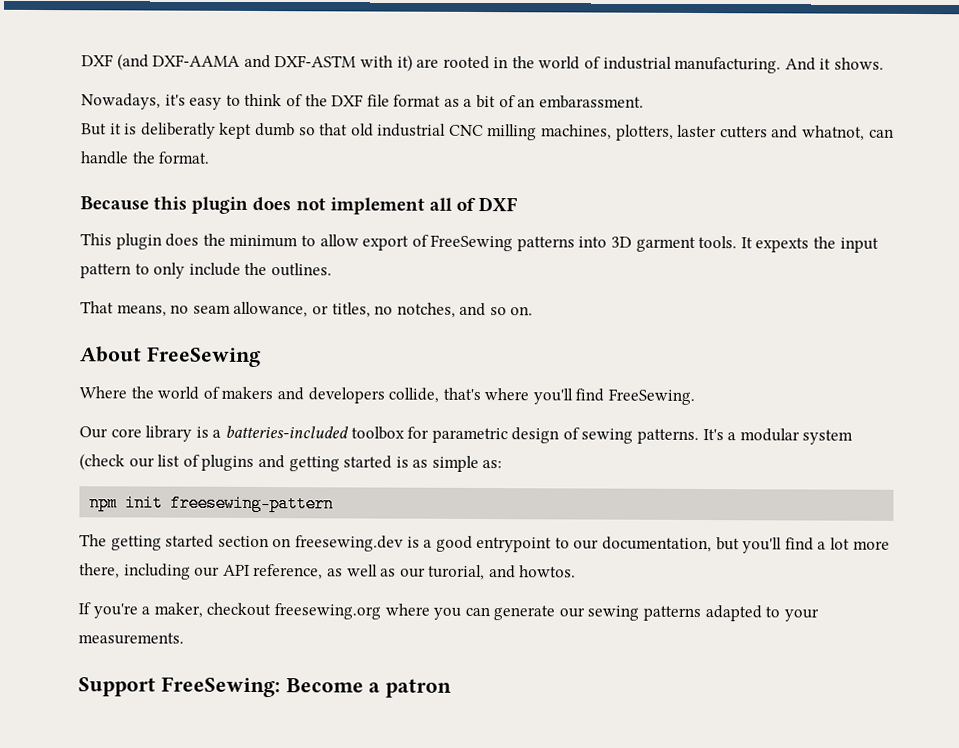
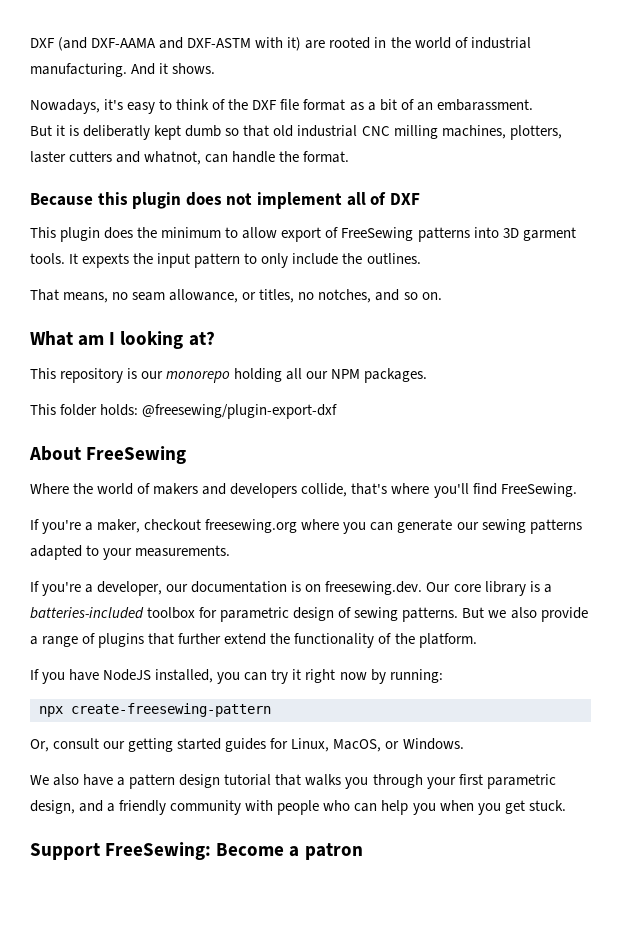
(534, 311) none -> [30,331,215,349] [30,368,428,383] [30,404,338,419] // What am I looking at? // This repository is our monorepo holding all our NPM packages. // This folder holds: @freesewing/plugin-export-dxf
[79,425,854,445] [79,453,503,472] [89,494,335,513] [79,534,890,554] [79,563,577,581] // Our core library is a batteries-included toolbox for parametric design of sewing patterns. It's a modular system (check our list of plugins and getting started is as simple as: // npm init freesewing-pattern // The getting started section on freesewing.dev is a good entrypoint to our documentation, but you'll find a lot more there, including our API reference, as well as our turorial, and howtos. -> (577, 490) none
(184, 638) none -> [30,581,552,596] [30,607,588,622] [30,633,477,648] [30,669,443,684] [39,703,271,717] [30,738,464,752] [30,774,556,789] [30,800,566,815] // If you're a developer, our documentation is on freesewing.dev. Our core library is a batteries-included toolbox for parametric design of sewing patterns. But we also provide a range of plugins that further extend the functionality of the platform. // If you have NodeJS installed, you can try it right now by running: // npx create-freesewing-pattern // Or, consult our getting started guides for Linux, MacOS, or Windows. // We also have a pattern design tutorial that walks you through your first parametric design, and a friendly community with people who can help you when you get stuck.

